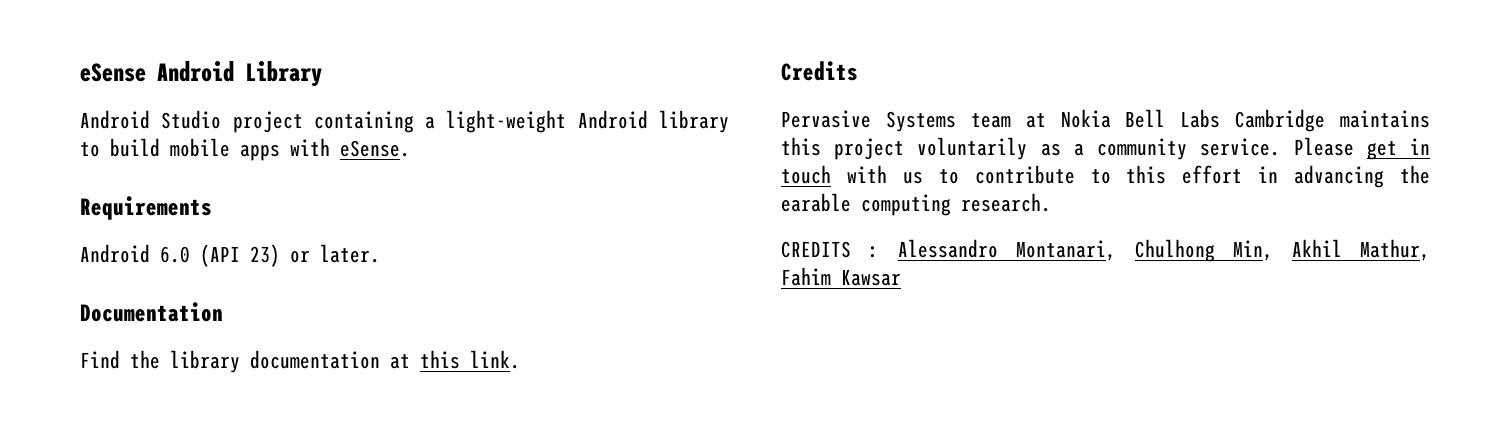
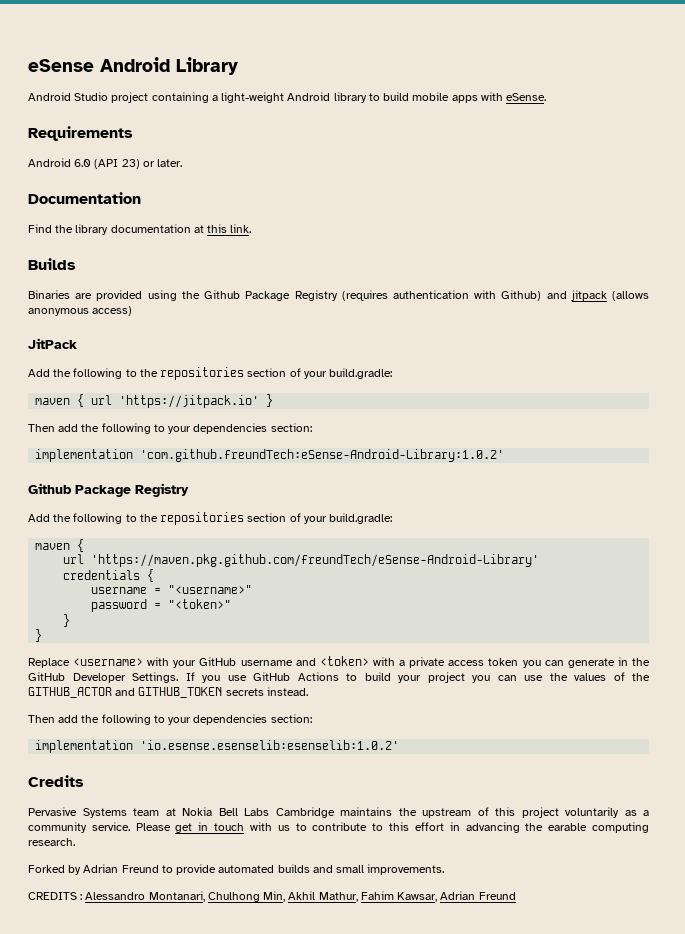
(520, 359) none -> [28,258,76,270] [28,290,649,301] [28,306,133,316] [28,338,77,349] [28,367,393,380] [35,394,274,408] [28,423,312,434] [35,449,505,462] [28,483,189,497] [28,512,393,525] [35,539,85,552] [63,554,540,567] [63,569,155,582] [91,585,253,594] [91,599,232,612] [63,614,71,627] [35,629,43,642] [28,656,651,668] [28,672,650,683] [28,687,308,698] [28,714,312,725] [35,740,400,753] // Builds // Binaries are provided using the Github Package Registry (requires authentication with Github) and jitpack (allows anonymous access) // JitPack // Add the following to the repositories section of your build.gradle: // maven { url 'https://jitpack.io' } // Then add the following to your dependencies section: // implementation 'com.github.freundTech:eSense-Android-Library:1.0.2' // Github Package Registry // Add the following to the repositories section of your build.gradle: // maven { // url 'https://maven.pkg.github.com/freundTech/eSense-Android-Library' // credentials { // username = "<username>" // password = "<token>" // } // } // Replace <username> with your GitHub username and <token> with a private access token you can generate in the GitHub Developer Settings. If you use GitHub Actions to build your project you can use the values of the GITHUB_ACTOR and GITHUB_TOKEN secrets instead. // Then add the following to your dependencies section: // implementation 'io.esense.esenselib:esenselib:1.0.2'
(1430, 119) none -> [398,807,489,818] the upstream of
(1051, 202) none -> [28,864,445,875] // Forked by Adrian Freund to provide automated builds and small improvements.
[841,269,901,286] Kawsar -> [397,891,516,902] Kawsar, Adrian Freund

